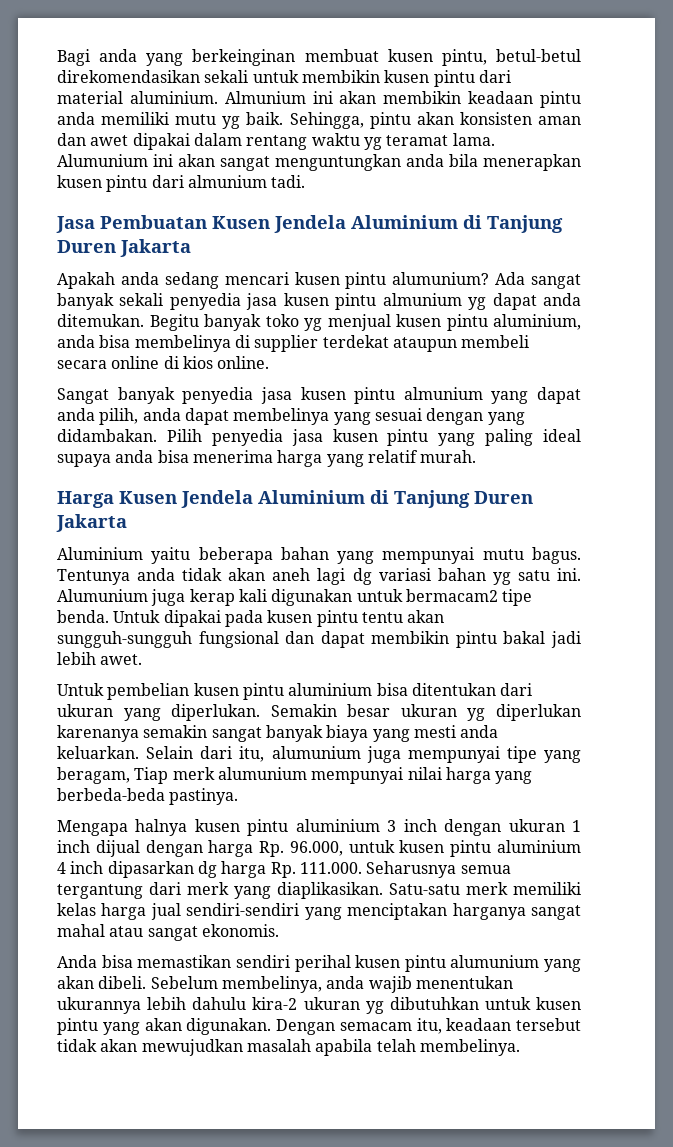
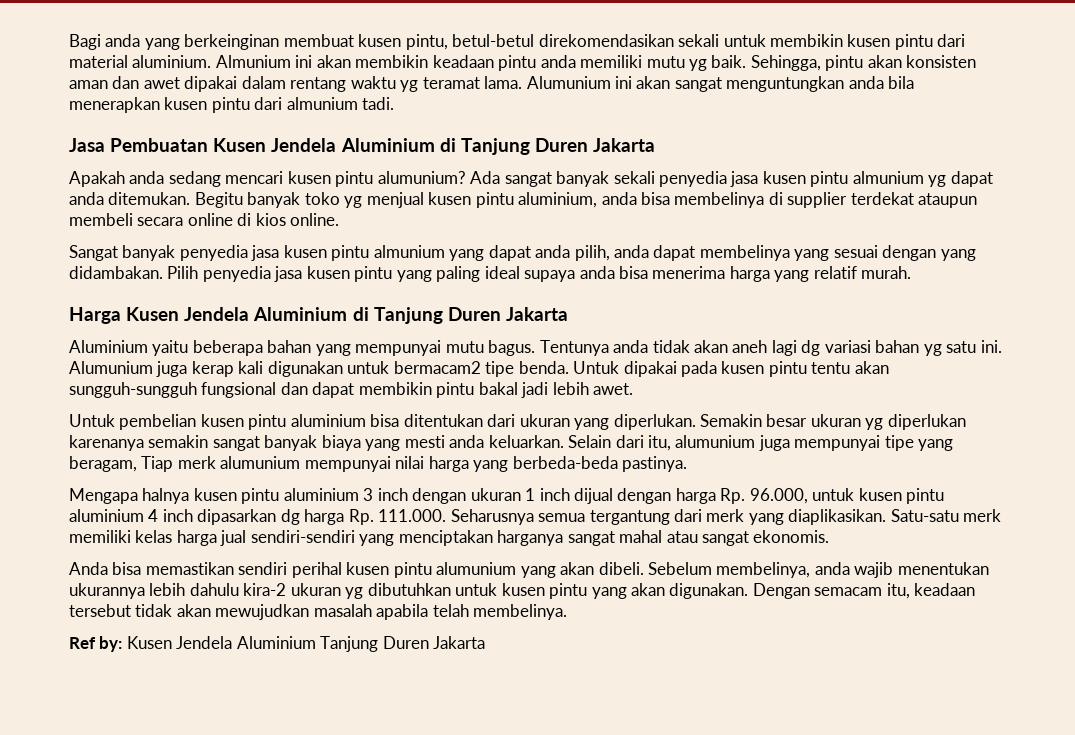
(520, 1047) none -> [69,636,486,652] // Ref by: Kusen Jendela Aluminium Tanjung Duren Jakarta

